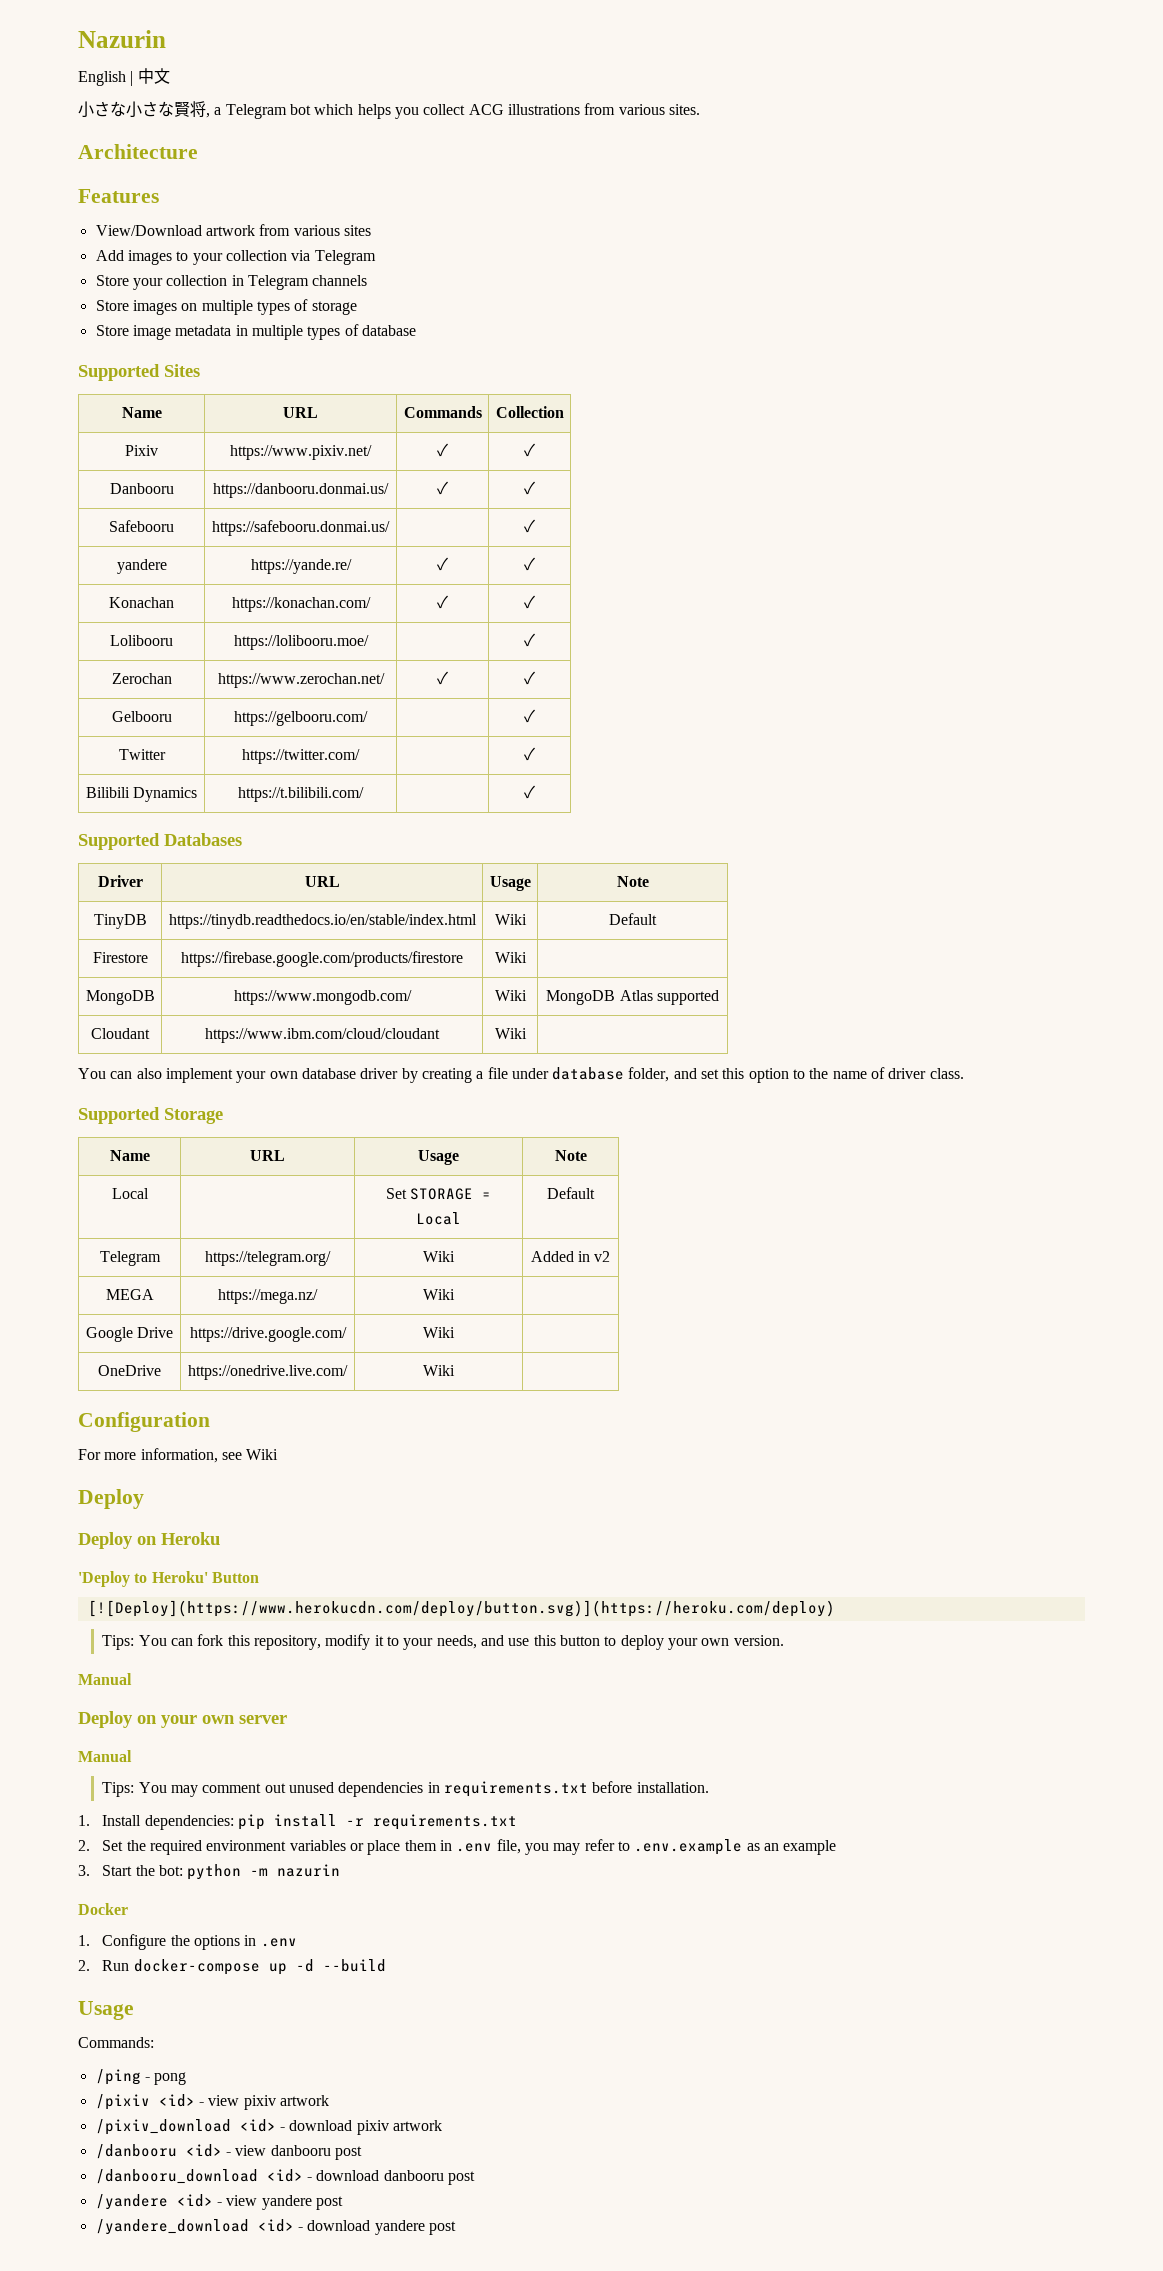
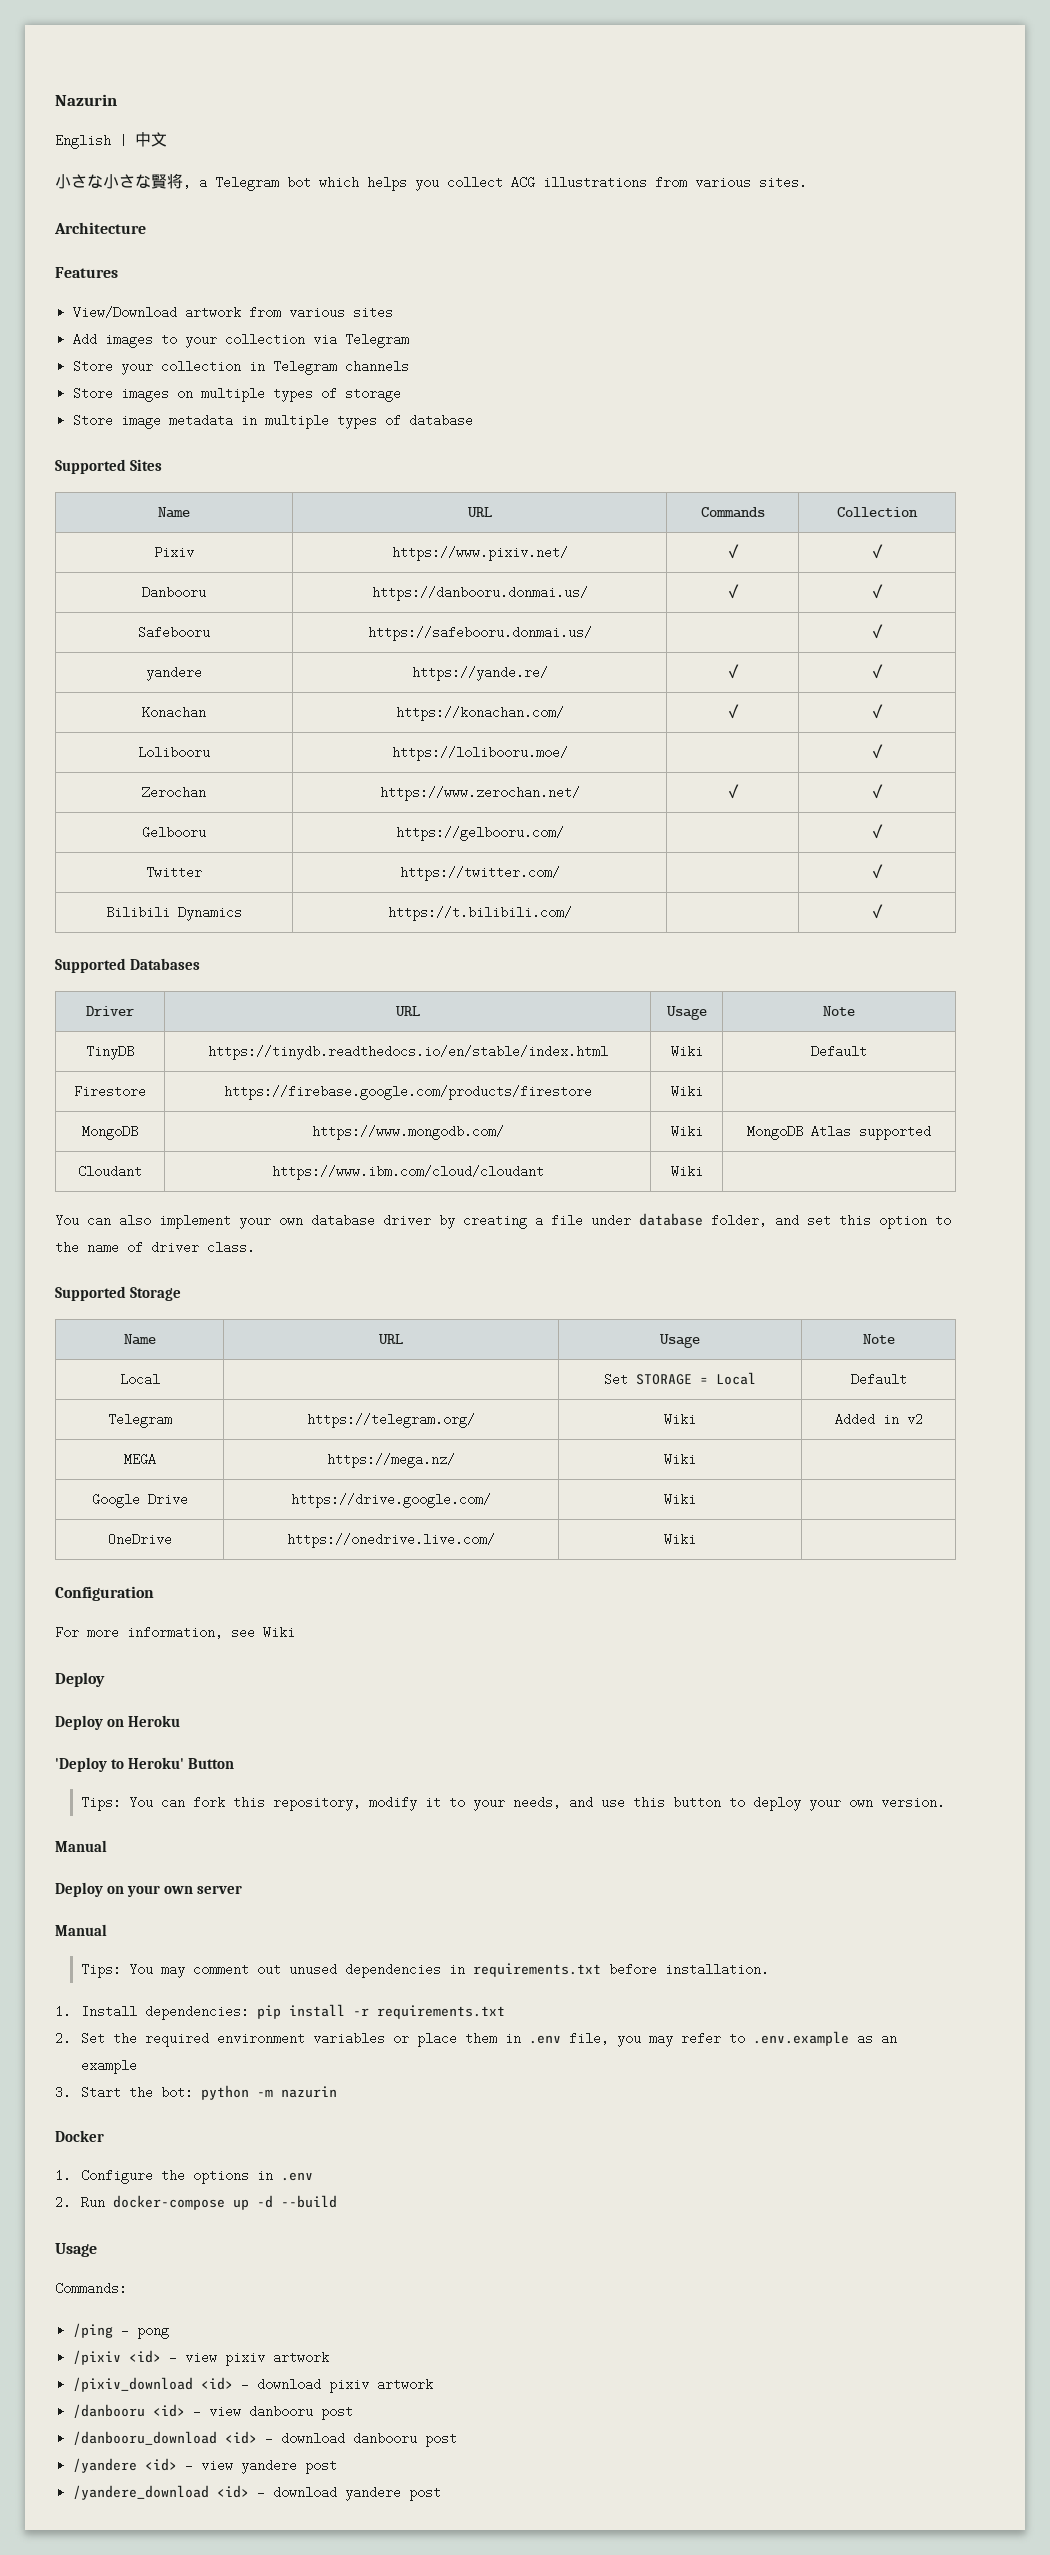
[87,1600,835,1617] // [![Deploy](https://www.herokucdn.com/deploy/button.svg)](https://heroku.com/deploy) -> (234, 1763) none

